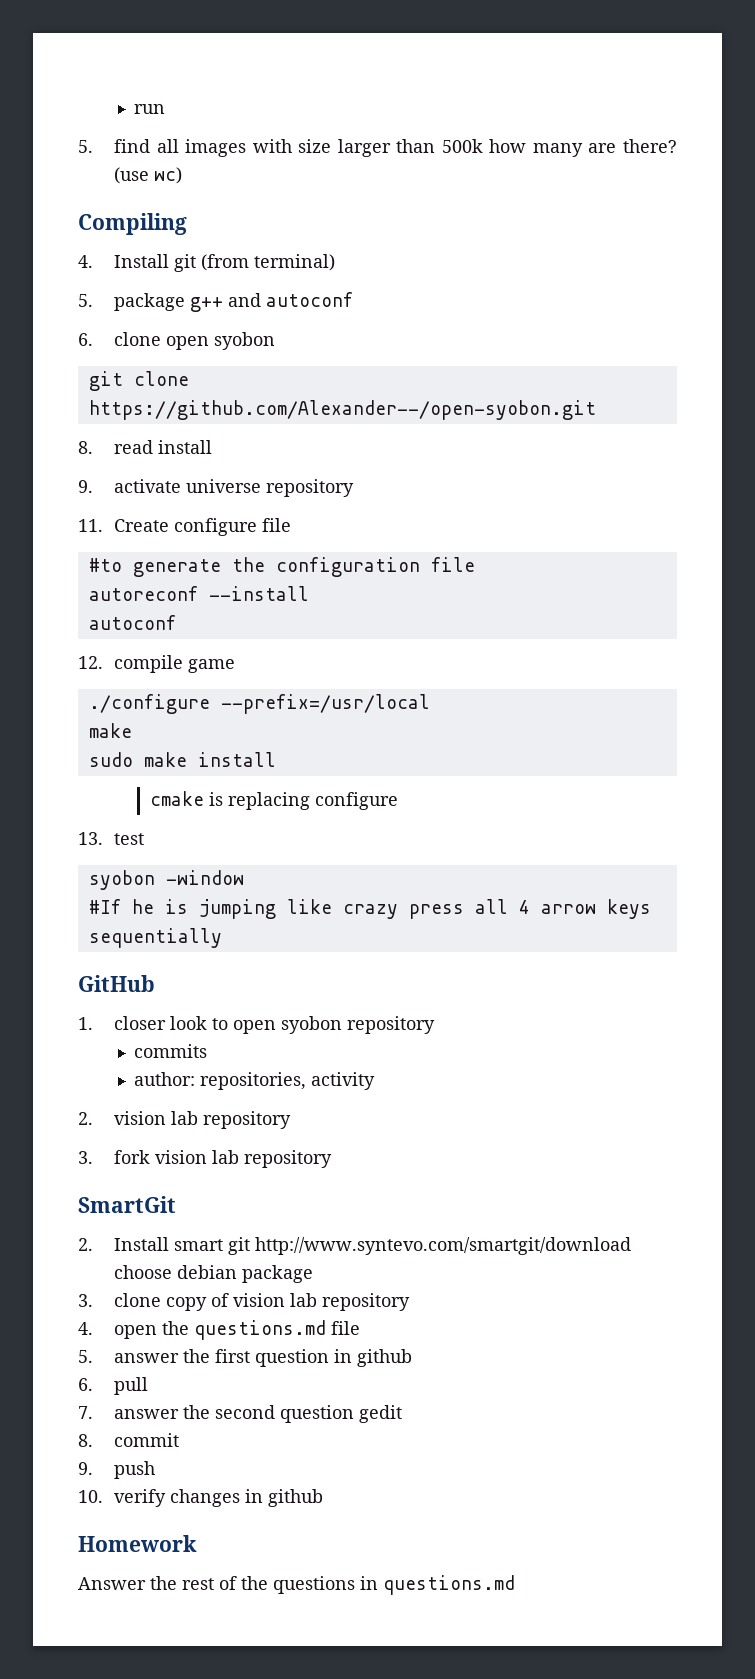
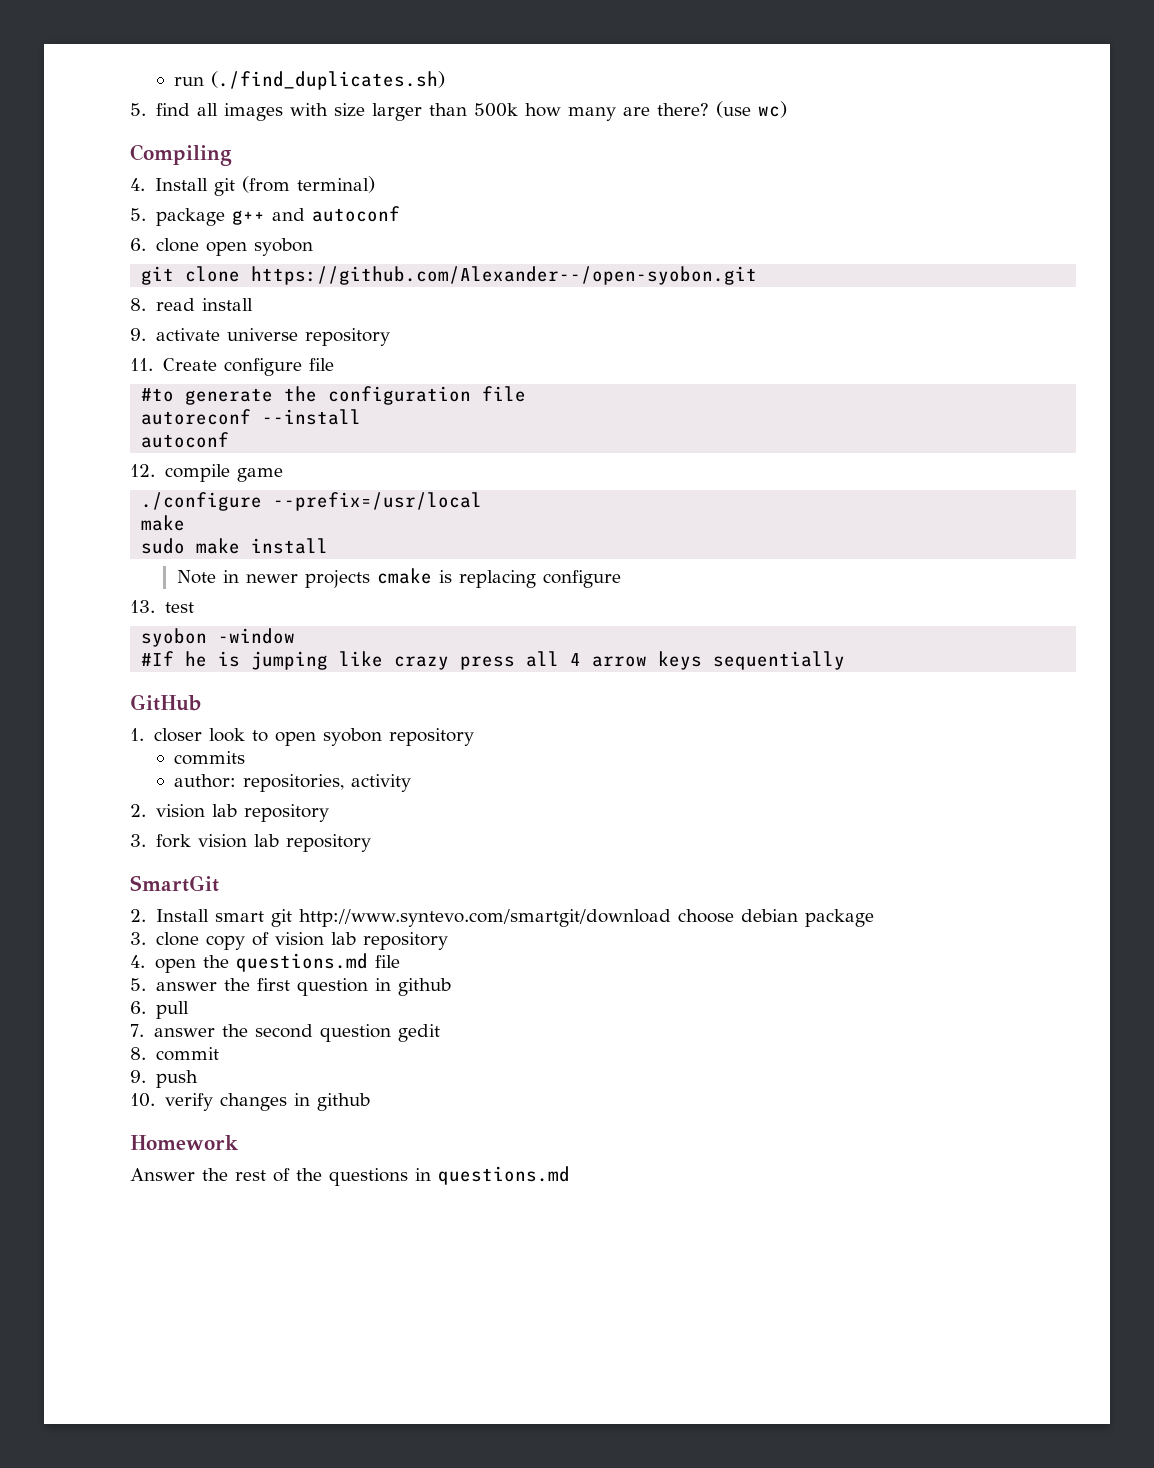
(165, 109) none -> [211,71,446,90] (./find_duplicates.sh)
(276, 759) none -> [176,570,370,588] Note in newer projects

